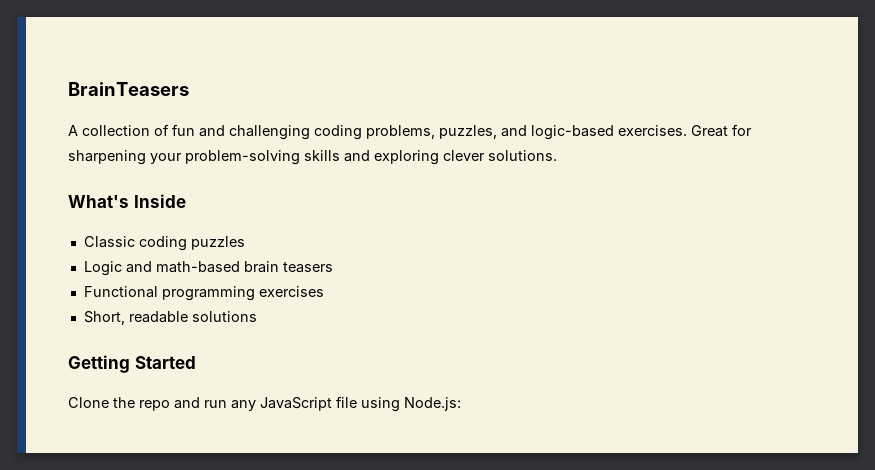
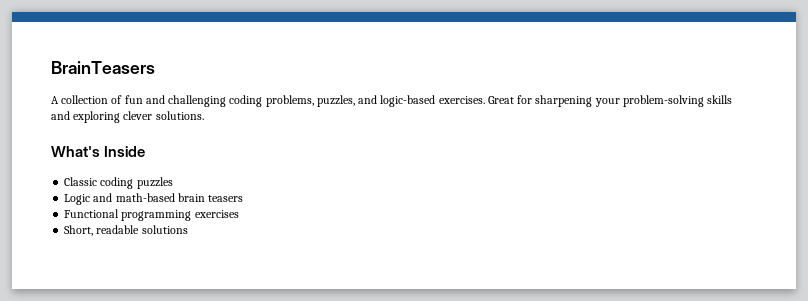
[68,355,196,373] [68,396,461,412] // Getting Started // Clone the repo and run any JavaScript file using Node.js: -> (188, 229) none

